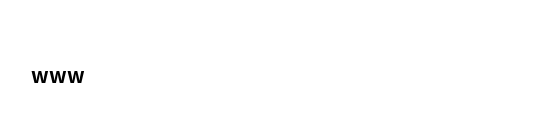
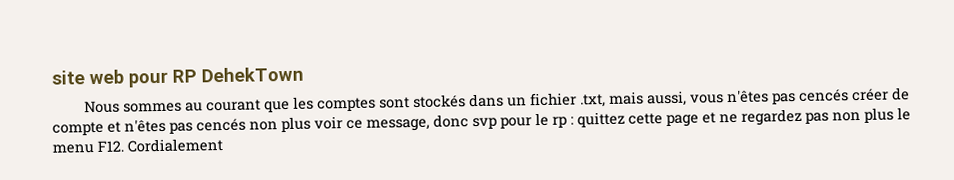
[31,71,85,83] www -> [51,66,304,88] [83,87,910,114] [52,107,911,136] [52,137,223,154] site web pour RP DehekTown // Nous sommes au courant que les comptes sont stockés dans un fichier .txt, mais aussi, vous n'êtes pas cencés créer de compte et n'êtes pas cencés non plus voir ce message, donc svp pour le rp : quittez cette page et ne regardez pas non plus le menu F12. Cordialement

